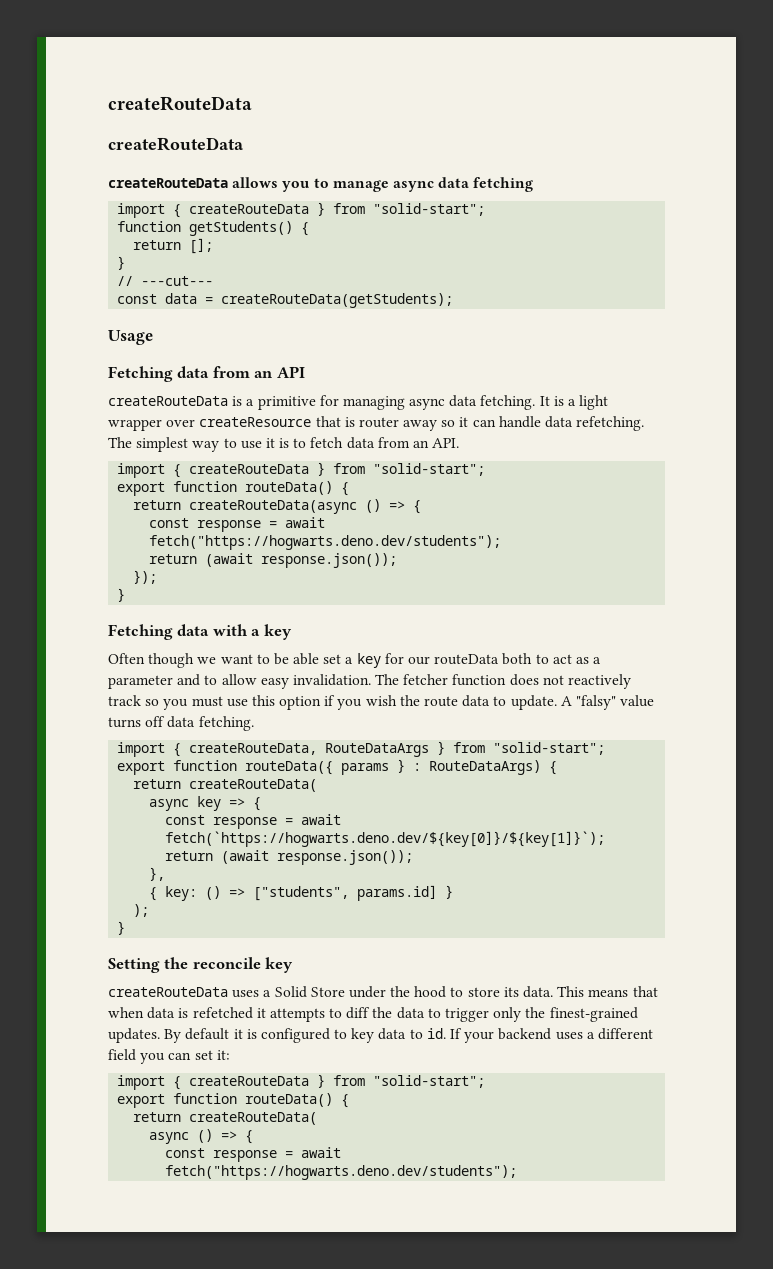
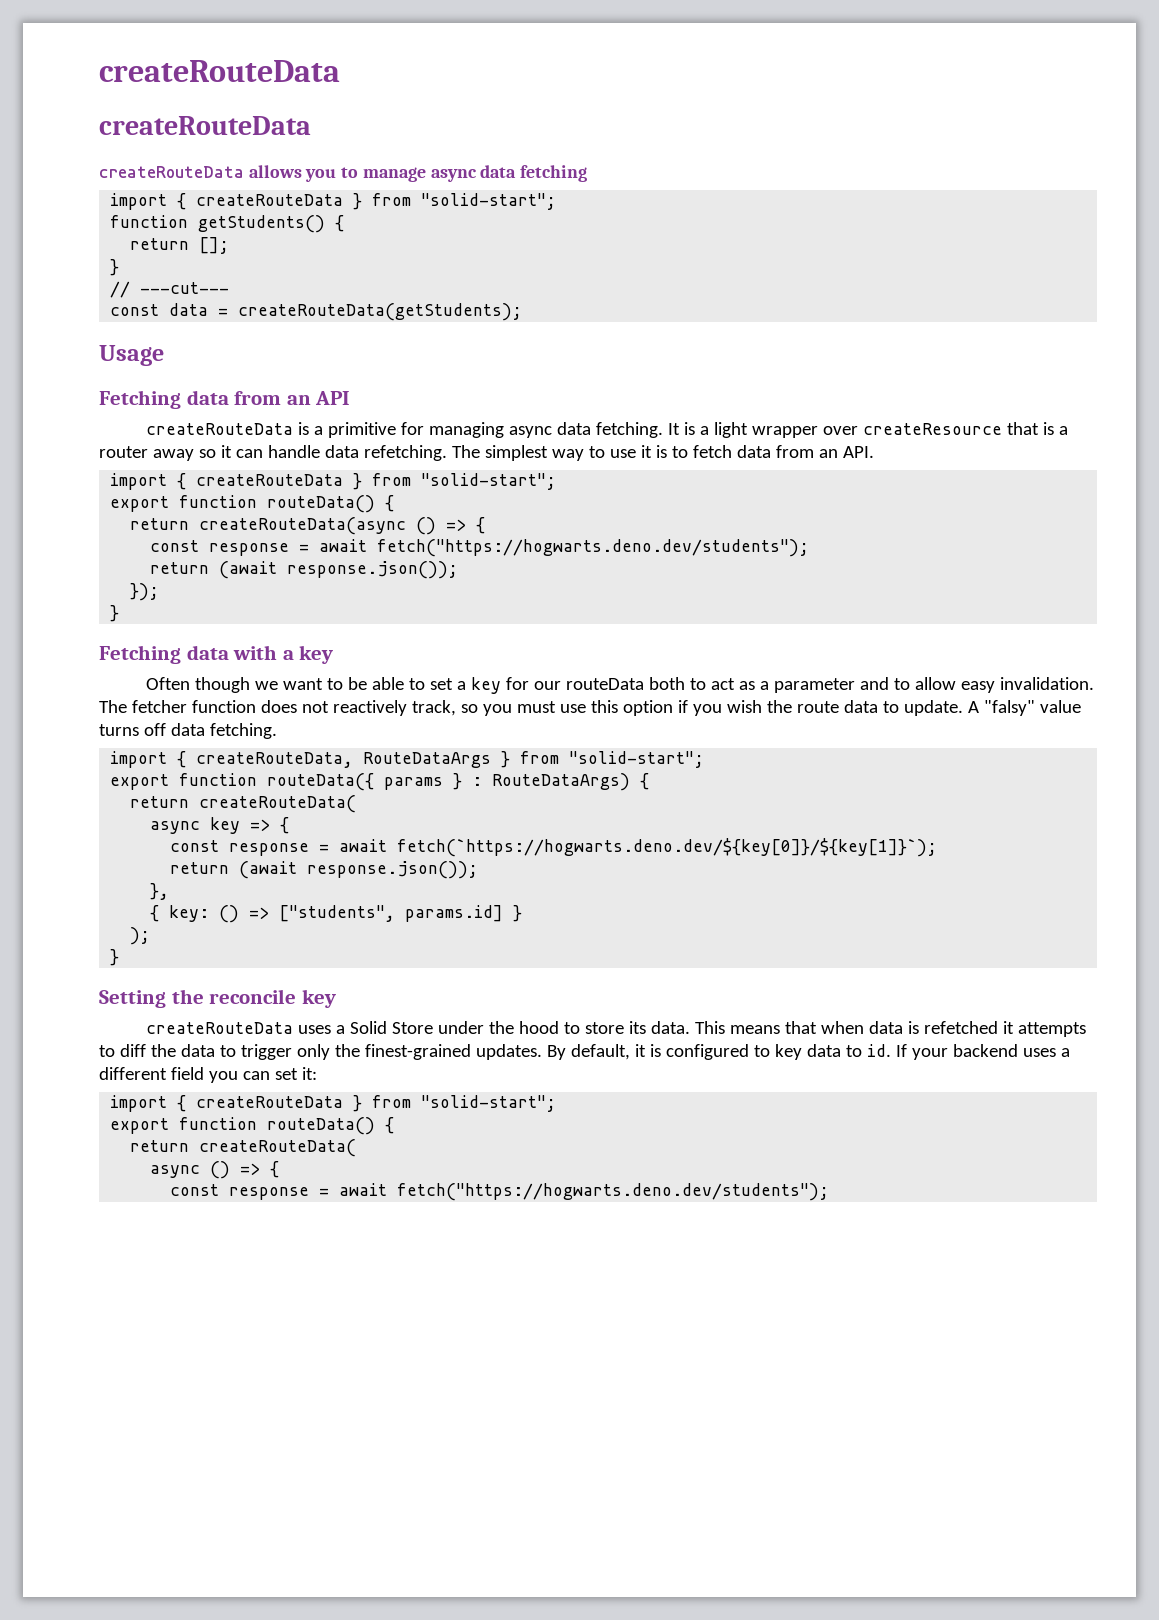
(355, 422) none -> [1059,426,1069,435] a
(320, 659) none -> [409,678,426,690] to
[108,695,141,706] track -> [411,700,456,716] track,
[185,1028,230,1040] default -> [570,1044,630,1060] default,

